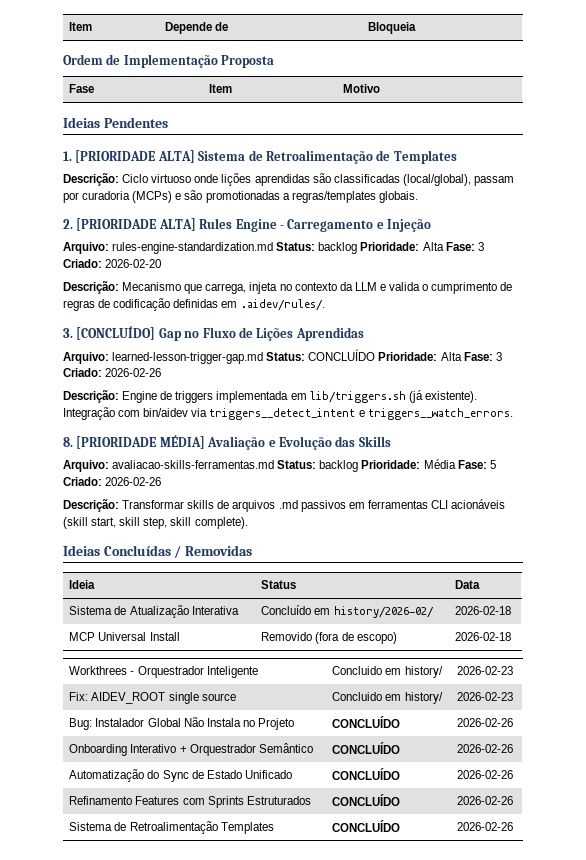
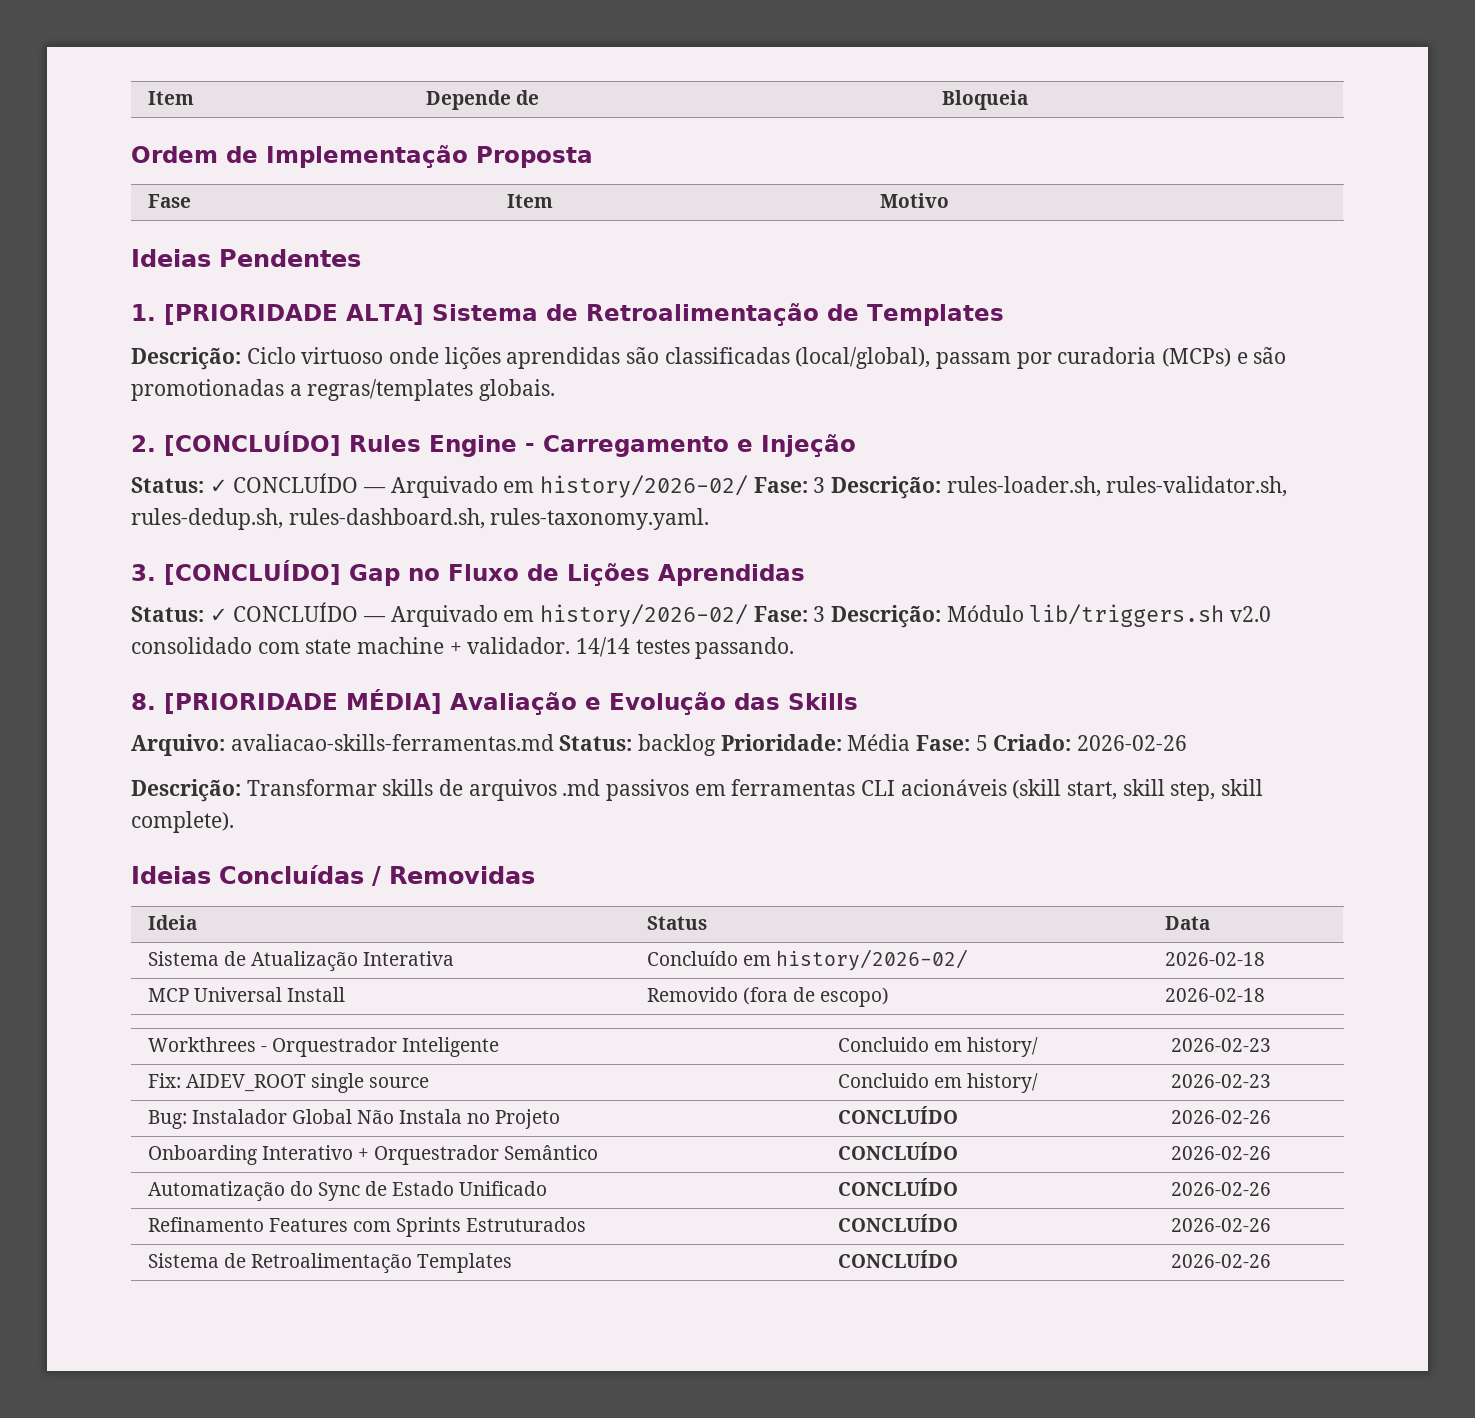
[76,218,196,231] [PRIORIDADE ALTA] -> [164,431,341,456] [CONCLUÍDO]
[63,242,484,254] [63,259,162,268] [63,281,513,294] [63,298,325,311] Arquivo: rules-engine-standardization.md Status: backlog Prioridade: Alta Fase: 3 Criado: 2026-02-20 // Descrição: Mecanismo que carrega, injeta no contexto da LLM e valida o cumprimento de regras de codificação definidas em .aidev/rules/. -> [131,473,1288,499] [131,508,710,530] Status: ✓ CONCLUÍDO — Arquivado em history/2026-02/ Fase: 3 Descrição: rules-loader.sh, rules-validator.sh, rules-dedup.sh, rules-dashboard.sh, rules-taxonomy.yaml.
[63,349,502,364] [63,368,162,377] [63,390,477,403] [63,407,513,420] Arquivo: learned-lesson-trigger-gap.md Status: CONCLUÍDO Prioridade: Alta Fase: 3 Criado: 2026-02-26 // Descrição: Engine de triggers implementada em lib/triggers.sh (já existente). Integração com bin/aidev via triggers__detect_intent e triggers__watch_errors. -> [131,602,1272,628] [131,637,795,659] Status: ✓ CONCLUÍDO — Arquivado em history/2026-02/ Fase: 3 Descrição: Módulo lib/triggers.sh v2.0 consolidado com state machine + validador. 14/14 testes passando.

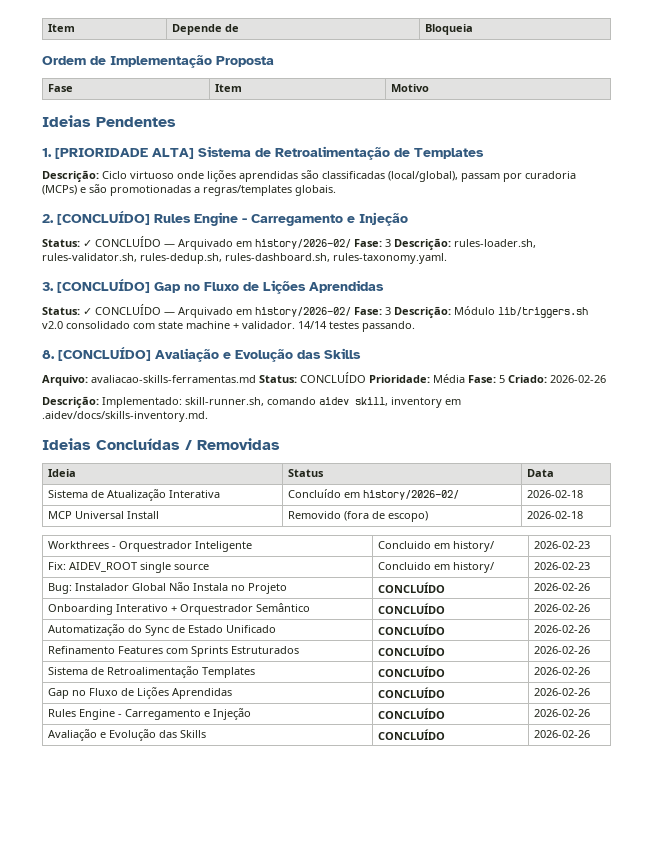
[164,689,442,714] [PRIORIDADE MÉDIA] -> [58,347,151,361] [CONCLUÍDO]
[638,734,717,756] backlog -> [300,372,366,383] CONCLUÍDO
[246,779,1264,801] [131,811,234,833] Transformar skills de arquivos .md passivos em ferramentas CLI acionáveis (skill start, skill step, skill complete). -> [102,397,461,408] [42,411,208,422] Implementado: skill-runner.sh, comando aidev skill, inventory em .aidev/docs/skills-inventory.md.
(1271, 1261) none -> [47,687,232,699] [377,687,445,698] [533,688,590,696] [47,708,251,720] [377,708,445,719] [533,709,590,717] [47,729,206,741] [377,729,445,740] [533,730,590,738] // Gap no Fluxo de Lições Aprendidas | CONCLUÍDO | 2026-02-26 // Rules Engine - Carregamento e Injeção | CONCLUÍDO | 2026-02-26 // Avaliação e Evolução das Skills | CONCLUÍDO | 2026-02-26

